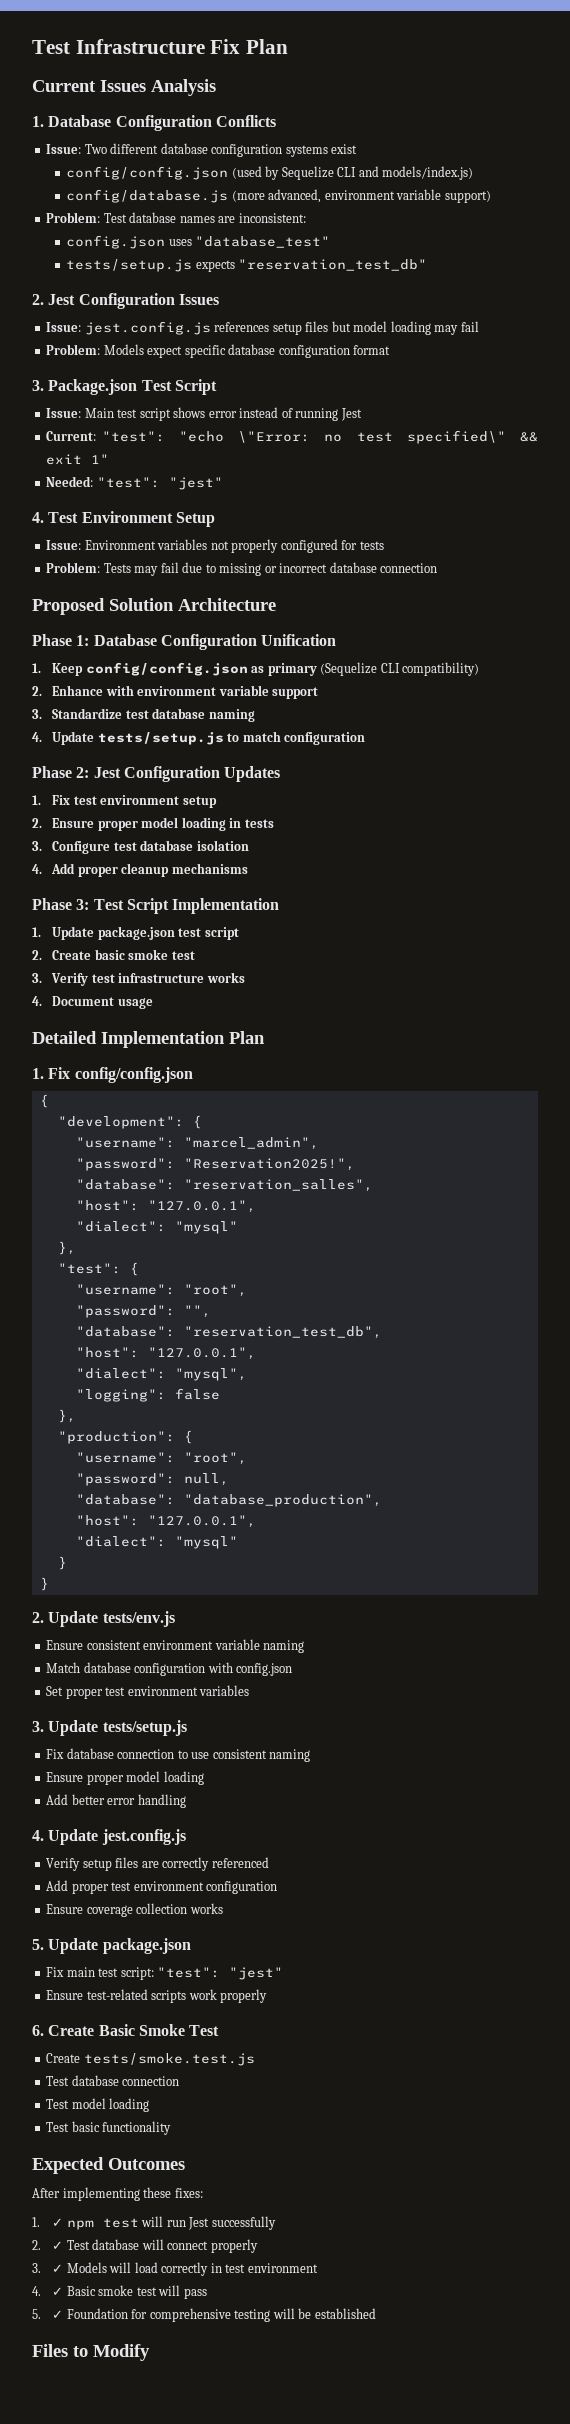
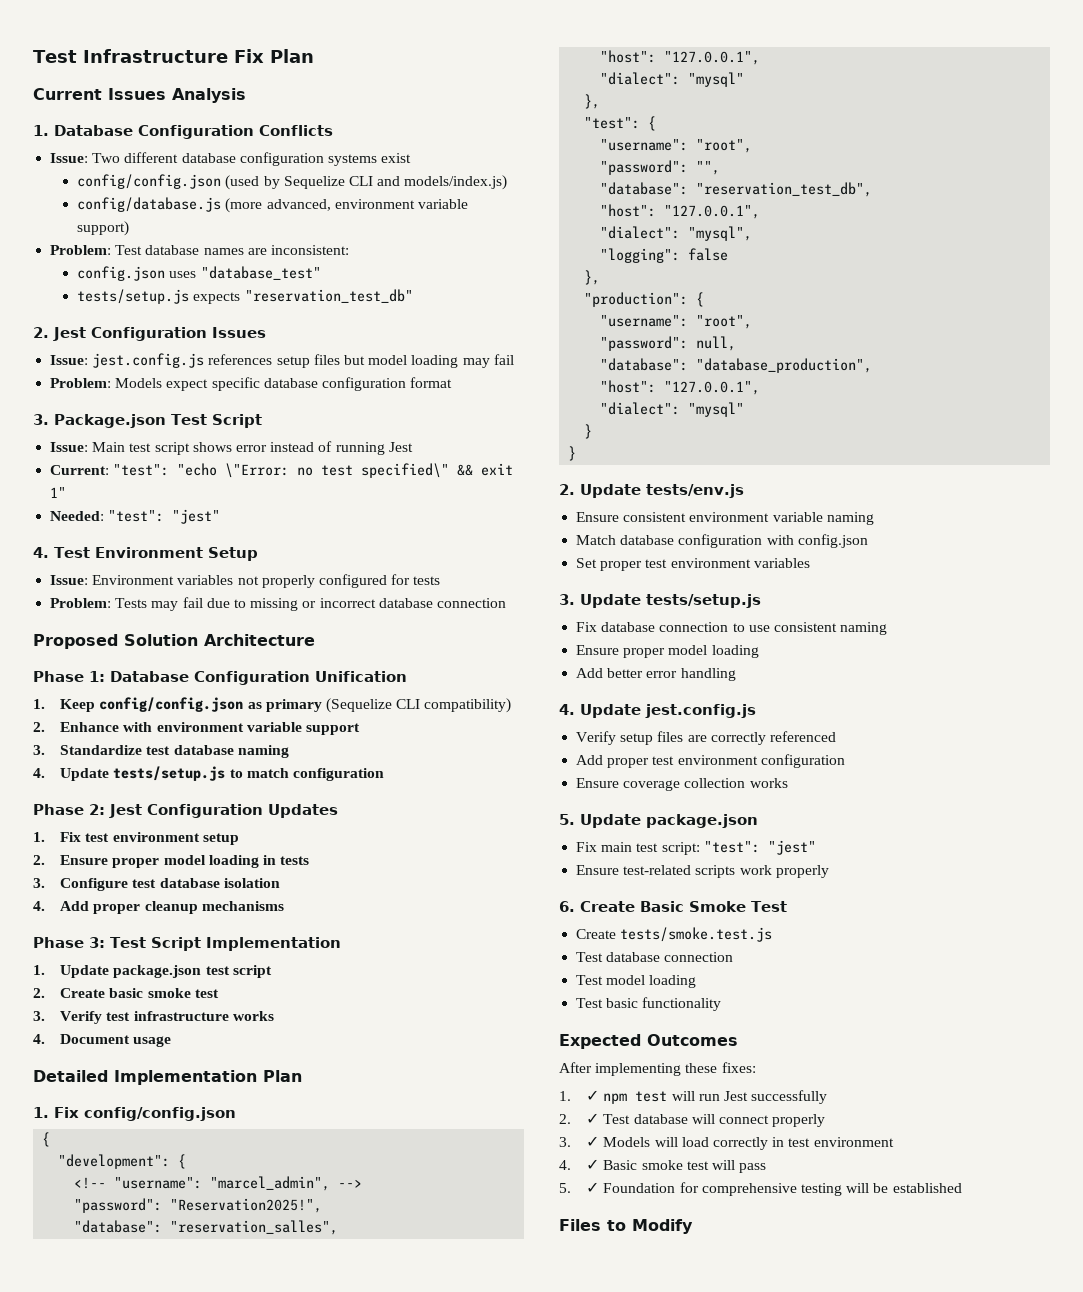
(202, 1122) none -> [74,1177,107,1189] <!--
(319, 1143) none -> [338,1179,363,1188] -->

